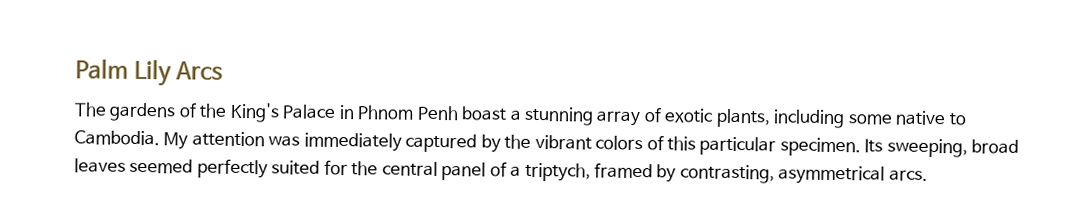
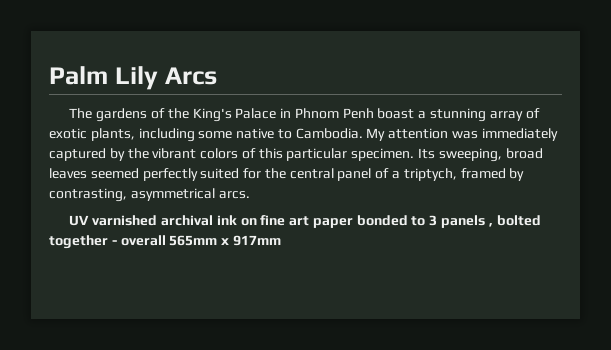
(928, 175) none -> [69,215,541,228] [49,235,281,249] // UV varnished archival ink on fine art paper bonded to 3 panels , bolted together - overall 565mm x 917mm

